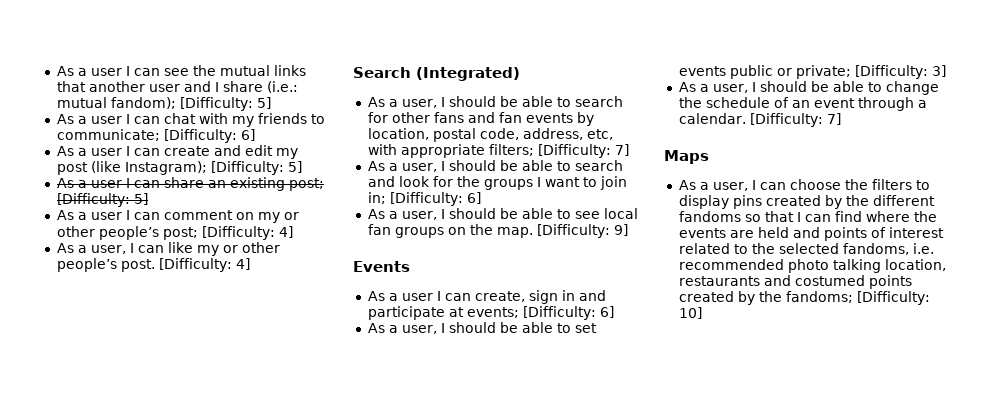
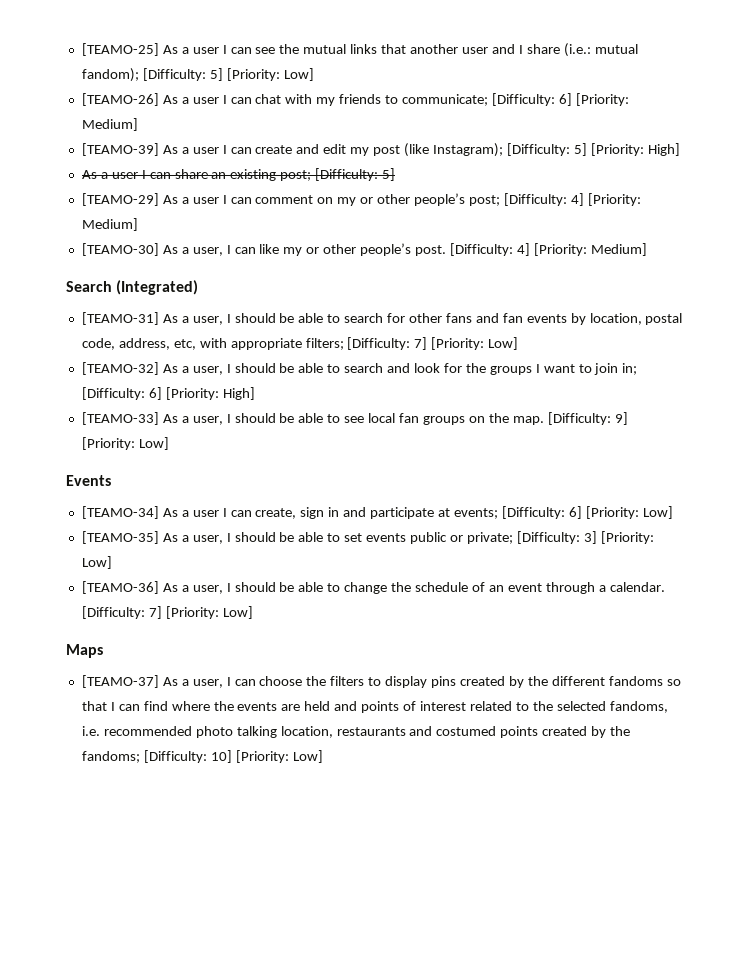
(56, 71) none -> [81,43,159,56] [TEAMO-25]
(271, 103) // -> [226,68,314,81] [81,93,159,106] [Priority: Low] // [TEAMO-26]
(255, 135) // -> [575,93,629,106] [81,118,138,131] [81,143,159,156] [Priority: Medium] // [TEAMO-39]
(302, 167) none -> [590,143,680,156] [Priority: High]
(148, 199) none -> [81,193,159,206] [TEAMO-29]
(293, 232) // -> [587,193,641,206] [81,218,138,231] [81,243,159,256] [Priority: Medium] // [TEAMO-30]
(250, 264) none -> [533,243,647,256] [Priority: Medium]
(520, 74) none -> [81,312,159,325] [TEAMO-31]
(629, 150) // -> [431,337,519,350] [81,362,159,375] [Priority: Low] // [TEAMO-32]
(481, 198) // -> [165,387,255,400] [81,412,159,425] [Priority: High] // [TEAMO-33]
(628, 230) none -> [81,437,169,450] [Priority: Low]
(410, 266) none -> [81,506,159,519] [TEAMO-34]
(614, 312) // -> [585,506,673,519] [81,531,159,544] [Priority: Low] // [TEAMO-35]
(946, 71) // -> [600,531,654,544] [81,556,112,569] [81,581,159,594] [Priority: Low] // [TEAMO-36]
(841, 119) none -> [165,606,253,619] [Priority: Low]
(709, 157) none -> [81,675,159,688] [TEAMO-37]
(702, 313) none -> [235,750,323,763] [Priority: Low]

